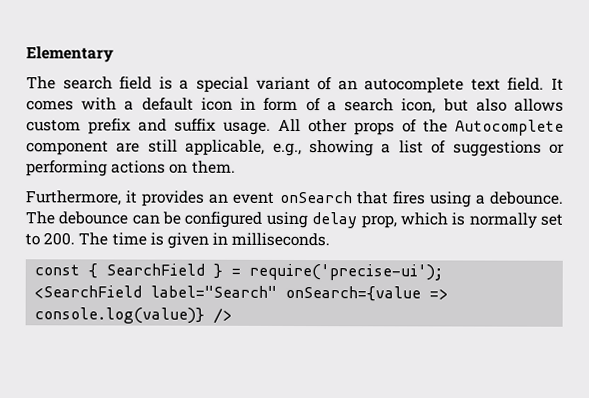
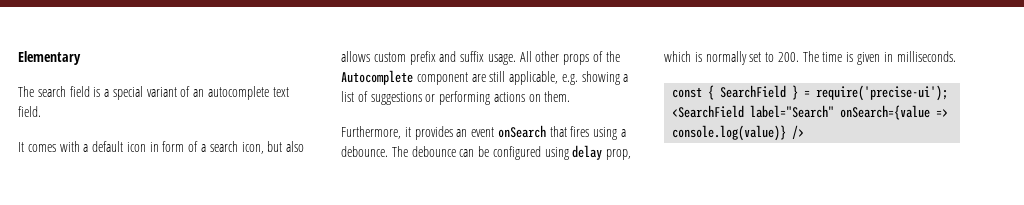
(545, 84) none -> (41, 111) //
[272,142,302,157] e.g., -> [561,74,578,85] e.g.

